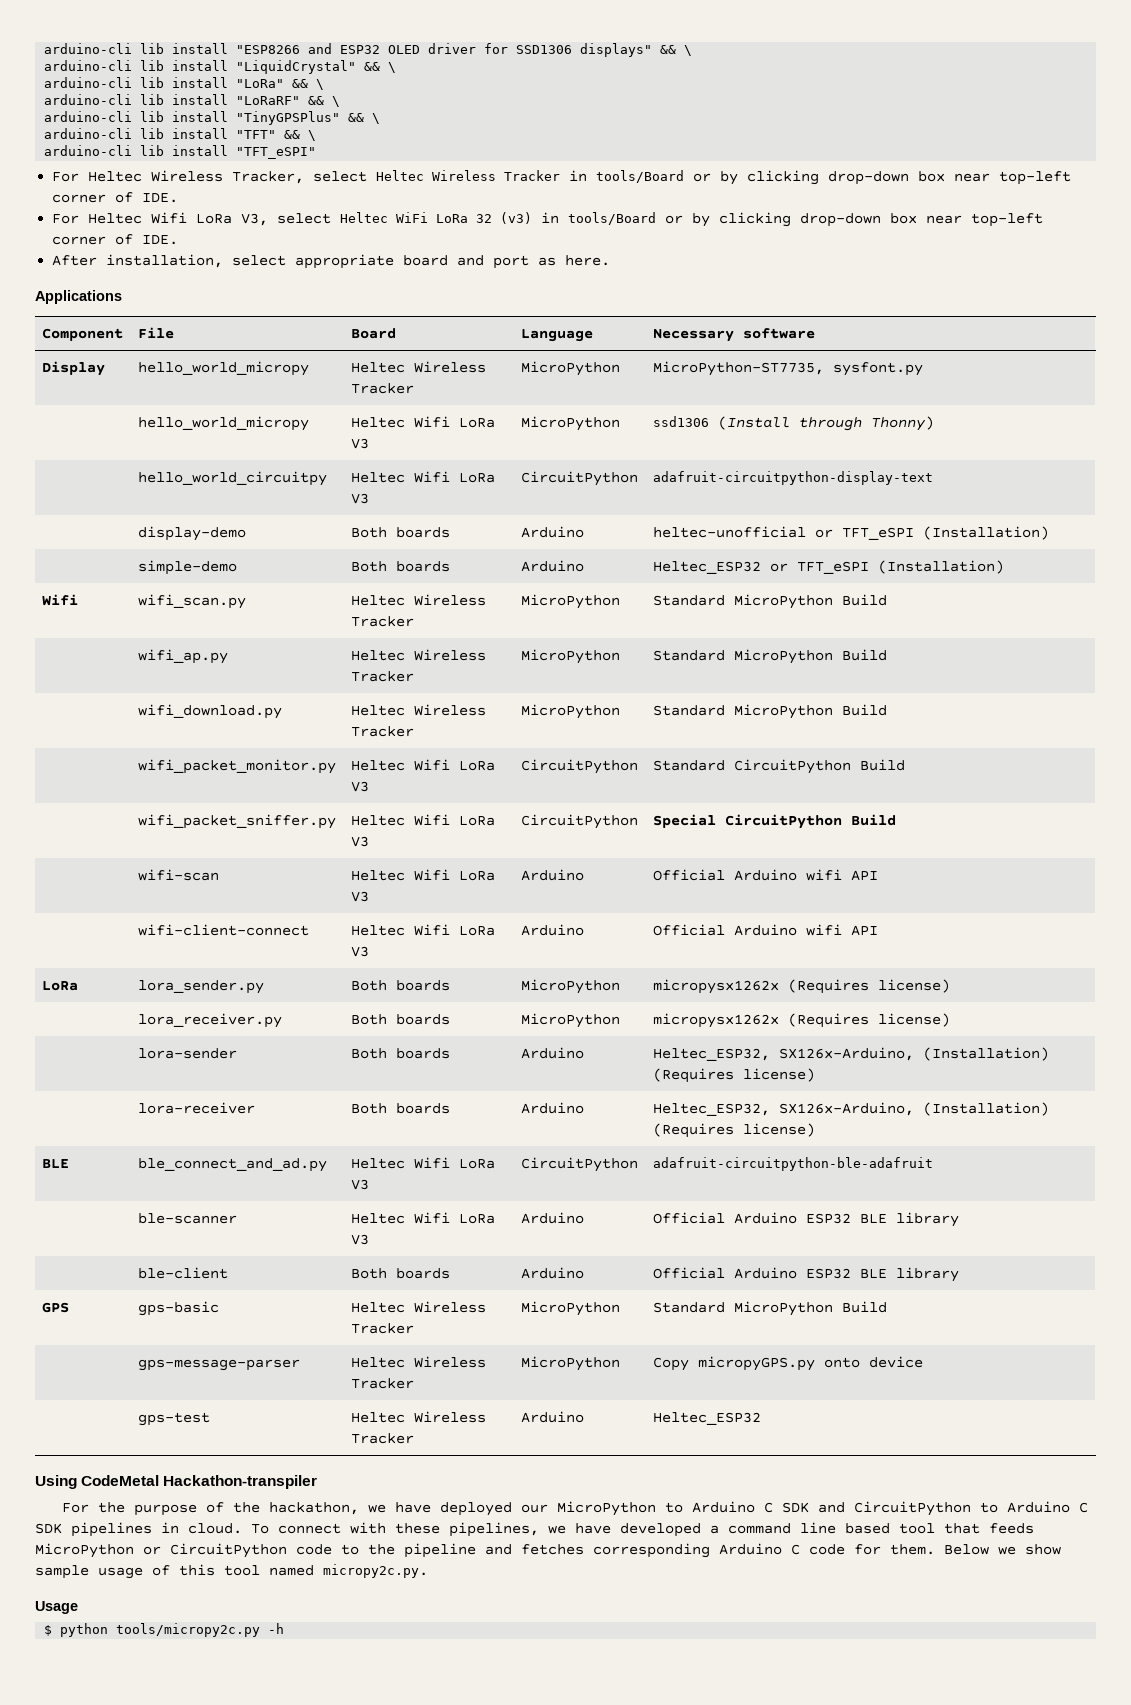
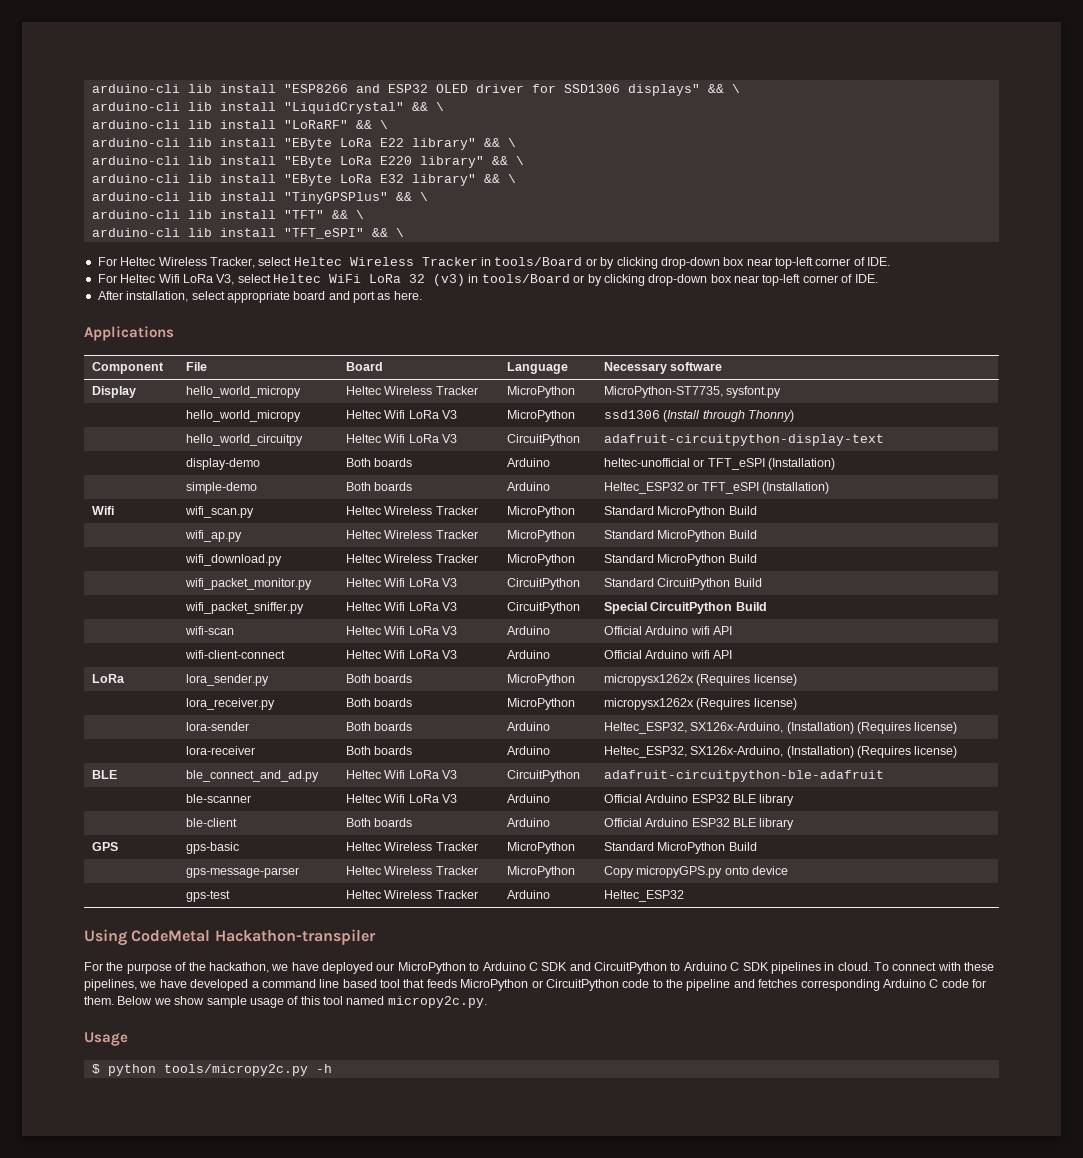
[236,79,325,90] [44,94,301,105] "LoRa" && \ // arduino-cli lib install "LoRaRF" -> [283,120,388,129] [91,138,516,150] [91,156,524,168] [91,174,476,186] "LoRaRF" && \ // arduino-cli lib install "EByte LoRa E22 library" && \ // arduino-cli lib install "EByte LoRa E220 library" && \ // arduino-cli lib install "EByte LoRa E32 library"
(317, 153) none -> [371,228,404,237] && \

